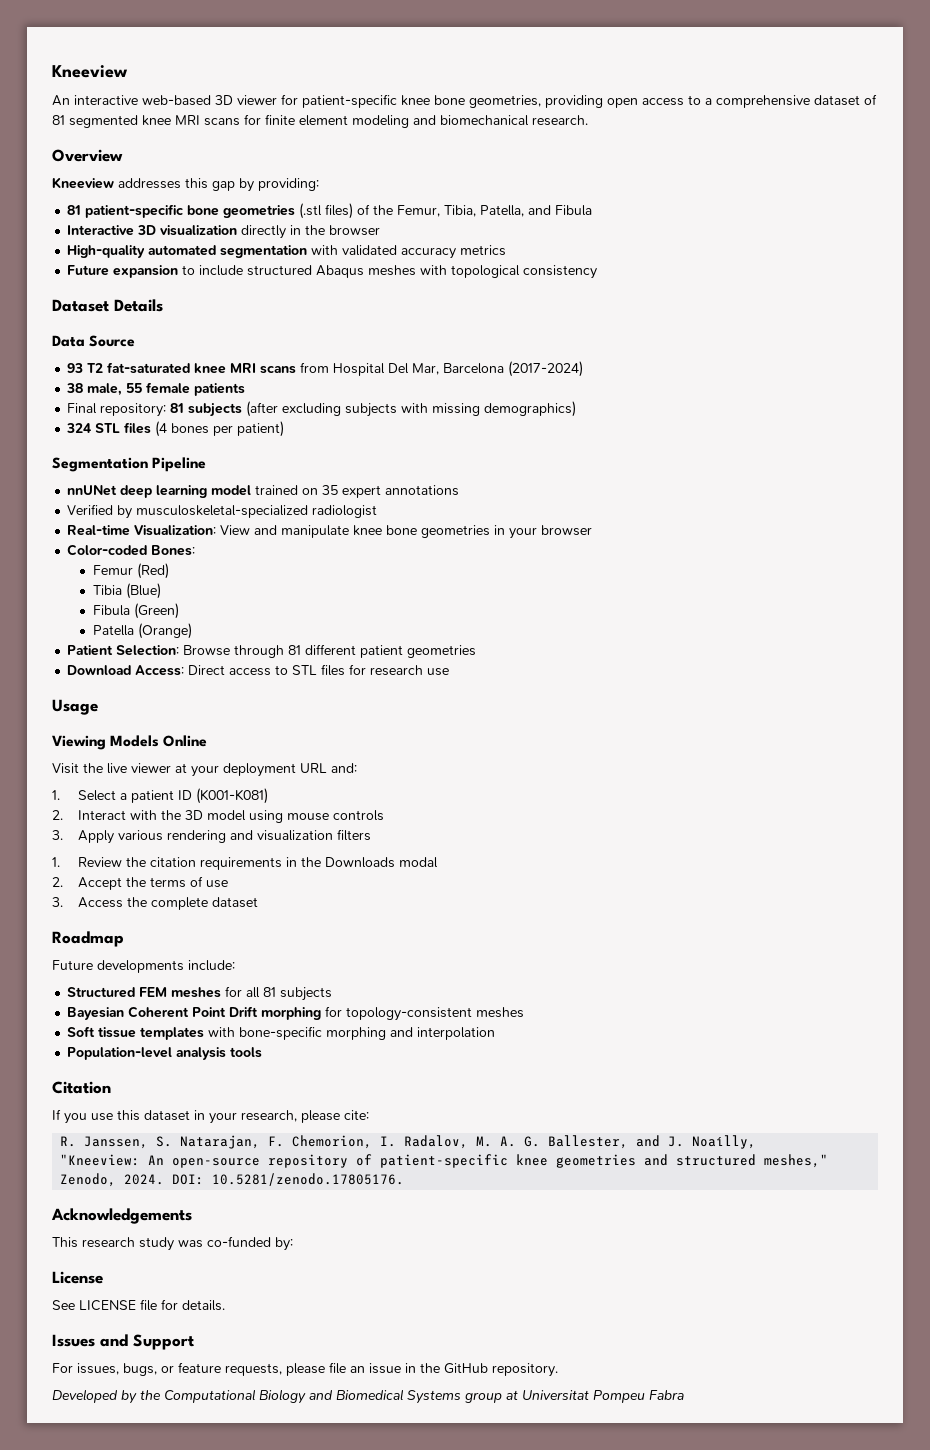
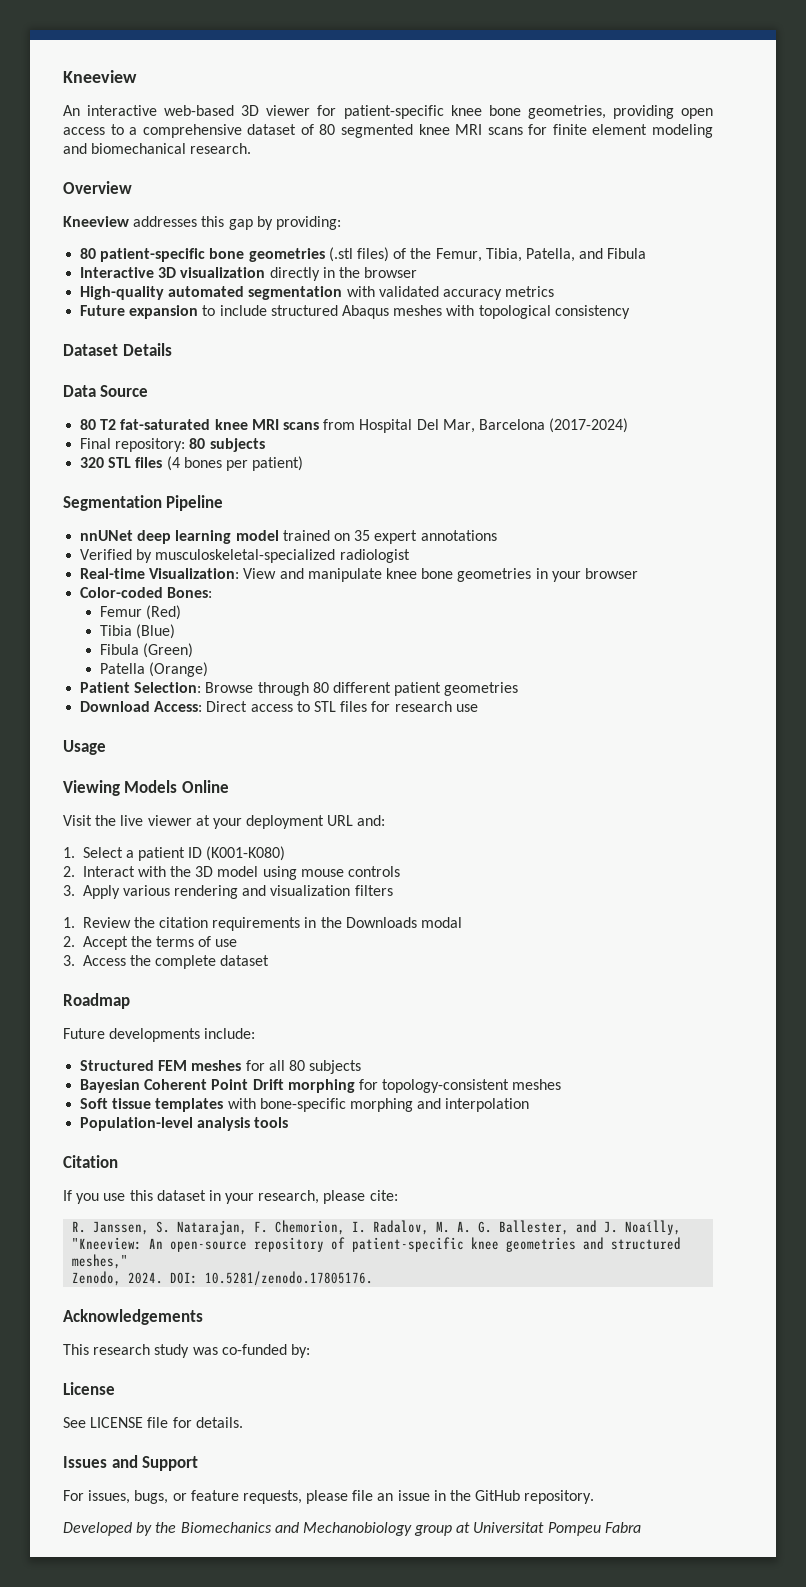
[52,115,65,125] 81 -> [319,124,336,135] 80
[67,205,82,215] 81 -> [80,248,97,259] 80
[67,363,84,373] 93 -> [80,419,97,430] 80
[66,382,246,396] // 38 male, 55 female patients -> (629, 425) none
[170,401,577,417] [66,423,92,433] 81 subjects (after excluding subjects with missing demographics) // 324 -> [189,438,265,452] [80,457,105,468] 80 subjects // 320
[288,645,302,655] 81 -> [312,682,329,693] 80
[195,788,268,804] (K001-K081) -> [206,846,286,861] (K001-K080)
[263,987,277,997] 81 -> [288,1060,305,1071] 80
[164,1389,461,1404] Computational Biology and Biomedical Systems -> [180,1522,412,1536] Biomechanics and Mechanobiology

